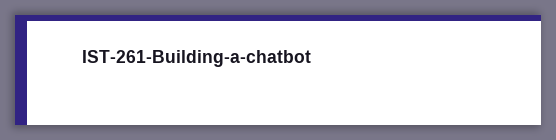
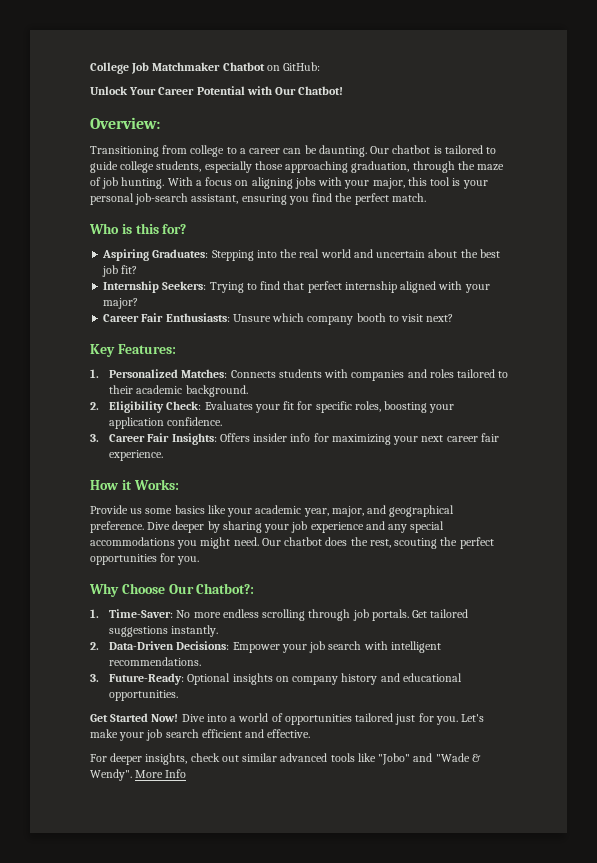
[82,50,311,67] IST-261-Building-a-chatbot -> [90,62,321,74] [90,86,344,95] [90,117,160,129] [90,145,497,157] [90,161,505,173] [90,177,488,189] [90,193,426,205] [89,223,187,234] [102,249,500,261] [102,265,138,277] [103,281,490,293] [103,298,139,309] [103,313,454,325] [90,344,176,357] [90,369,509,381] [109,385,248,397] [90,401,455,413] [109,417,223,429] [90,433,499,445] [109,450,164,461] [90,479,179,490] [90,505,455,517] [90,521,445,533] [90,537,494,549] [90,553,200,565] [89,583,255,597] [90,609,469,621] [109,625,219,637] [90,641,441,653] [109,657,202,666] [90,673,462,685] [109,690,179,701] [90,713,485,725] [90,729,311,741] [90,753,481,765] [90,769,187,781] College Job Matchmaker Chatbot on GitHub: // Unlock Your Career Potential with Our Chatbot! // Overview: // Transitioning from college to a career can be daunting. Our chatbot is tailored to guide college students, especially those approaching graduation, through the maze of job hunting. With a focus on aligning jobs with your major, this tool is your personal job-search assistant, ensuring you find the perfect match. // Who is this for? // Aspiring Graduates: Stepping into the real world and uncertain about the best job fit? // Internship Seekers: Trying to find that perfect internship aligned with your major? // Career Fair Enthusiasts: Unsure which company booth to visit next? // Key Features: // 1. Personalized Matches: Connects students with companies and roles tailored to their academic background. // 2. Eligibility Check: Evaluates your fit for specific roles, boosting your application confidence. // 3. Career Fair Insights: Offers insider info for maximizing your next career fair experience. // How it Works: // Provide us some basics like your academic year, major, and geographical preference. Dive deeper by sharing your job experience and any special accommodations you might need. Our chatbot does the rest, scouting the perfect opportunities for you. // Why Choose Our Chatbot?: // 1. Time-Saver: No more endless scrolling through job portals. Get tailored suggestions instantly. // 2. Data-Driven Decisions: Empower your job search with intelligent recommendations. // 3. Future-Ready: Optional insights on company history and educational opportunities. // Get Started Now! Dive into a world of opportunities tailored just for you. Let's make your job search efficient and effective. // For deeper insights, check out similar advanced tools like "Jobo" and "Wade & Wendy". More Info

